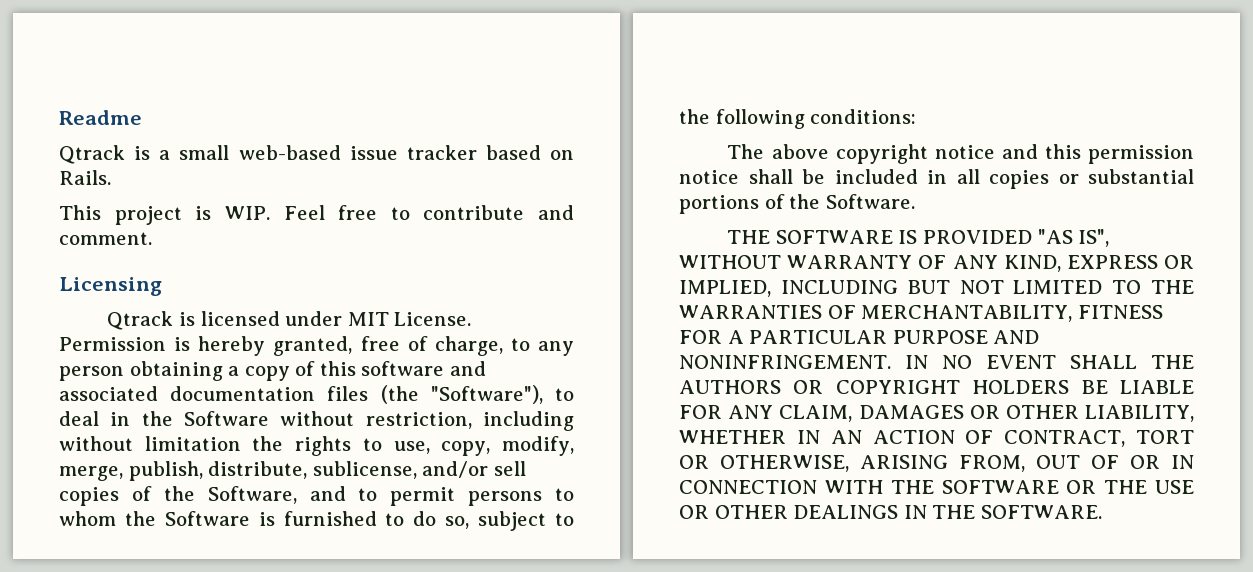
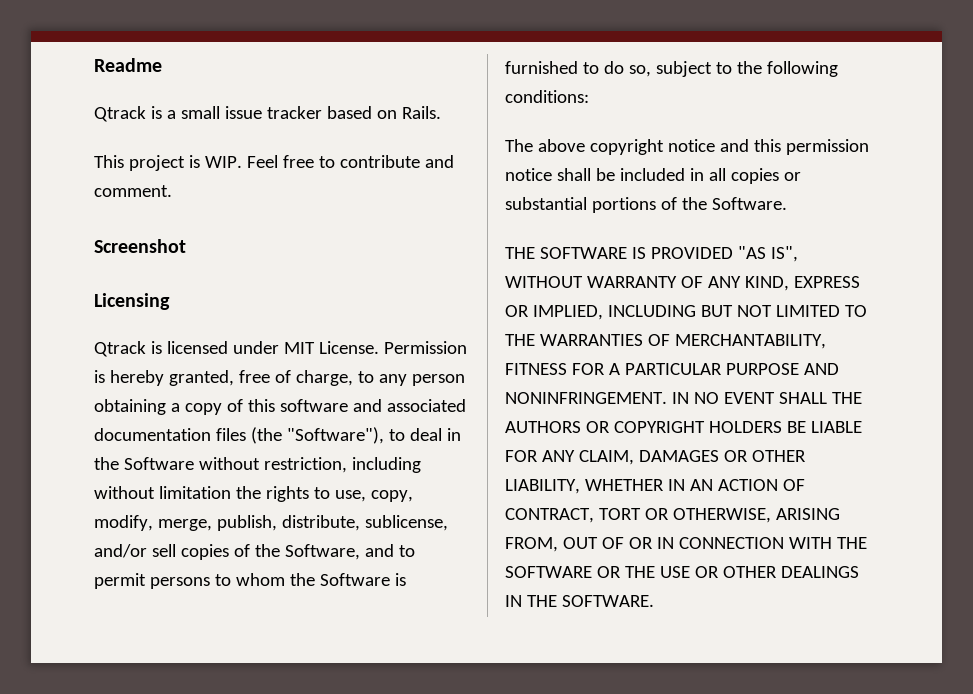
[238,145,341,160] web-based -> (220, 112) none
(152, 238) none -> [94,239,186,253] // Screenshot

